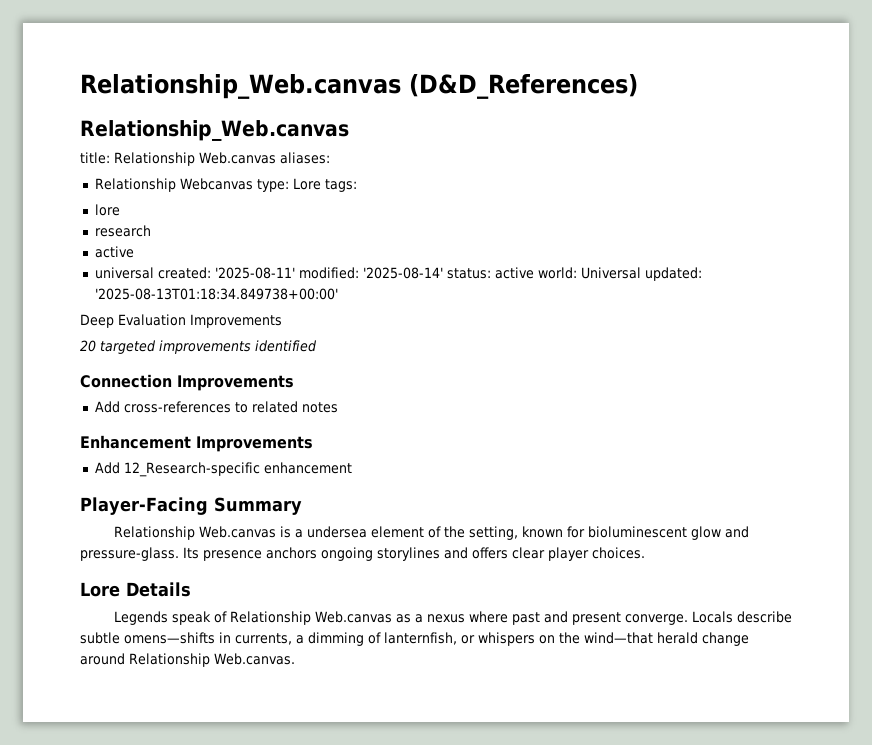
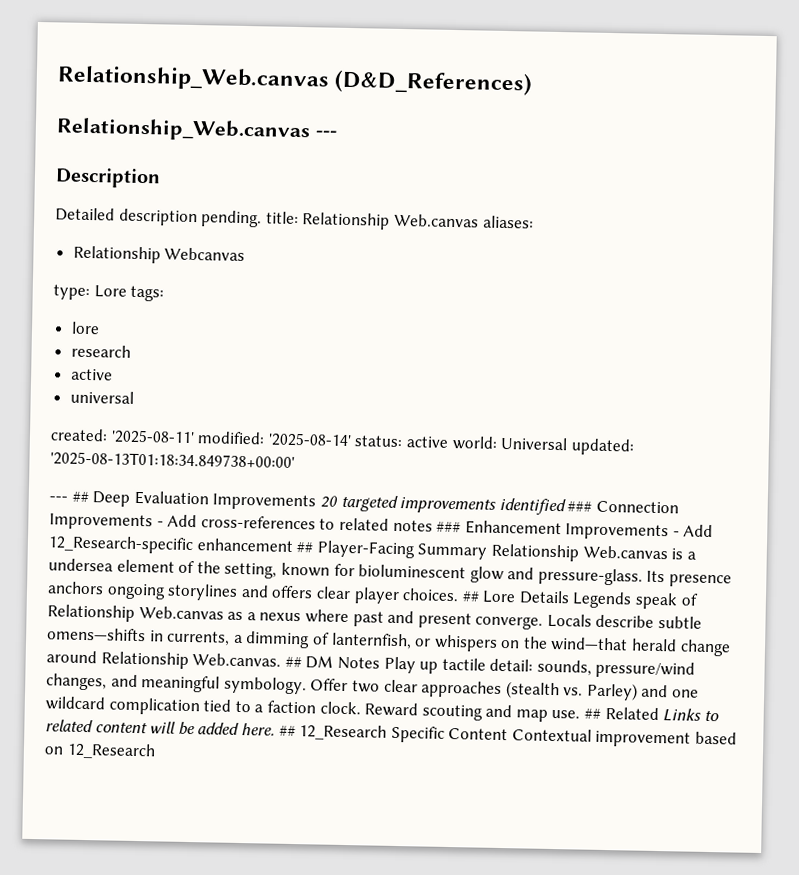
(349, 130) // -> [314,130,337,138] [55,167,161,189] [55,207,263,228] --- // Description // Detailed description pending.
(253, 184) none -> (246, 254) //
(154, 273) none -> (134, 397) //
(338, 294) none -> [49,490,89,503] --- ##
(282, 321) // -> (317, 502) none
(317, 346) // -> [567,500,593,512] ###
(294, 383) // -> [156,521,164,527] -
(338, 407) // -> [436,520,462,533] ###
(313, 444) // -> [672,531,680,537] -
(352, 468) // -> [296,541,314,553] ##
(302, 506) // -> (488, 551) none
(645, 553) // -> [461,590,480,602] ##
(191, 589) // -> (570, 597) none
(295, 659) none -> [284,655,696,679] [46,673,700,701] [45,696,719,722] [45,719,738,748] [44,742,156,760] ## DM Notes Play up tactile detail: sounds, pressure/wind changes, and meaningful symbology. Offer two clear approaches (stealth vs. Parley) and one wildcard complication tied to a faction clock. Reward scouting and map use. ## Related Links to related content will be added here. ## 12_Research Specific Content Contextual improvement based on 12_Research

